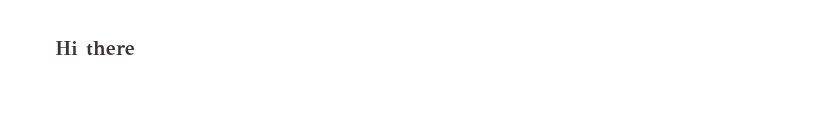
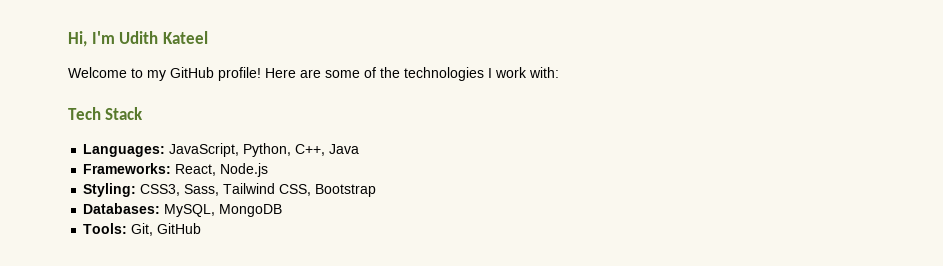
[55,41,135,56] Hi there -> [68,31,208,47] [68,67,559,81] [68,107,144,120] [83,143,360,157] [83,163,269,177] [83,183,377,197] [83,203,283,217] [83,223,202,236] Hi, I'm Udith Kateel // Welcome to my GitHub profile! Here are some of the technologies I work with: // Tech Stack // Languages: JavaScript, Python, C++, Java // Frameworks: React, Node.js // Styling: CSS3, Sass, Tailwind CSS, Bootstrap // Databases: MySQL, MongoDB // Tools: Git, GitHub

